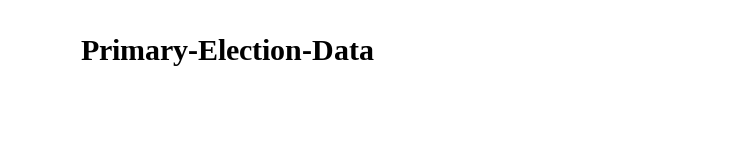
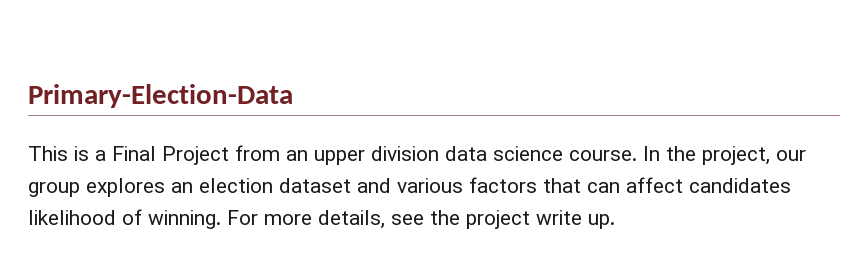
(374, 52) none -> [28,145,806,165] [28,177,791,197] [28,209,615,229] // This is a Final Project from an upper division data science course. In the project, our group explores an election dataset and various factors that can affect candidates likelihood of winning. For more details, see the project write up.

